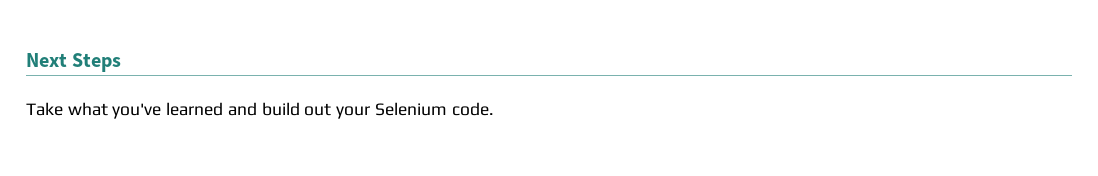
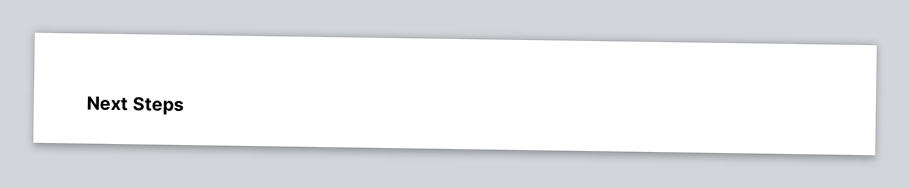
[26,102,493,119] // Take what you've learned and build out your Selenium code. -> (184, 105) none

